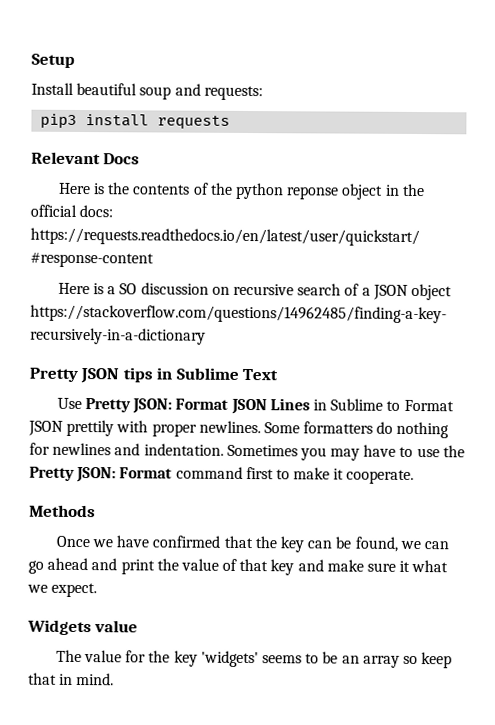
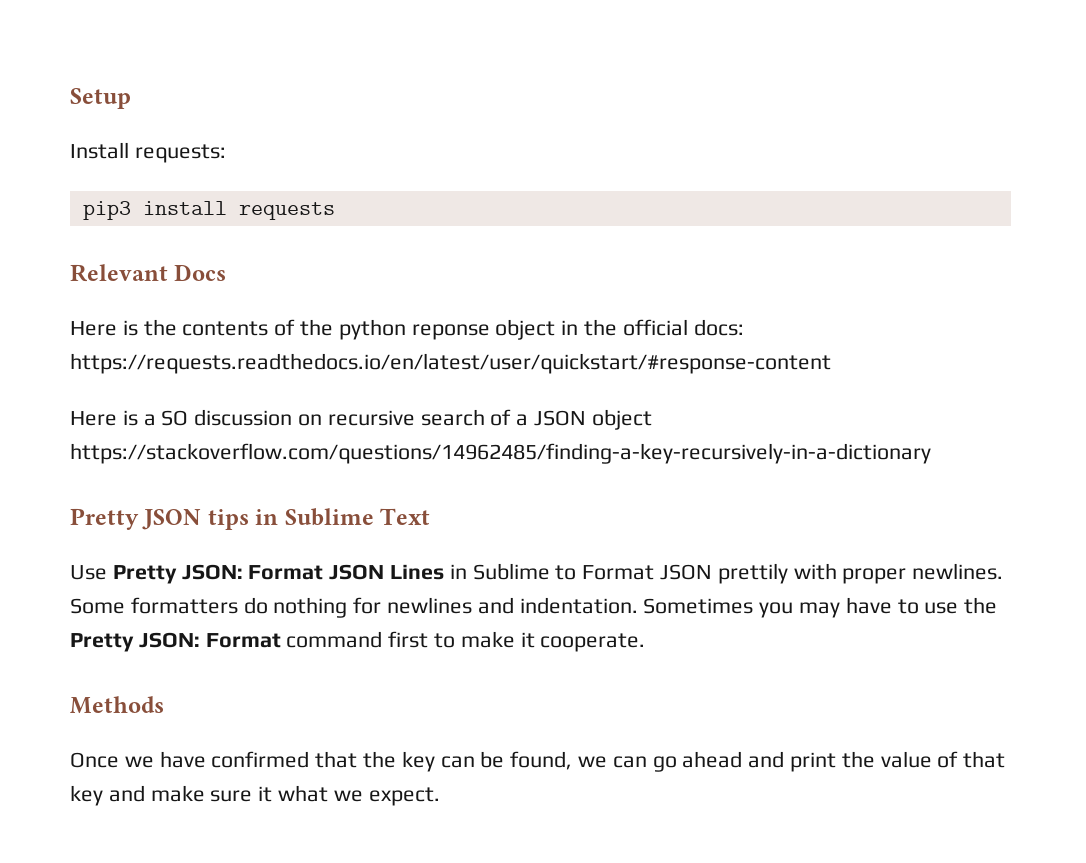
[76,82,201,100] beautiful soup and -> (129, 150) none
[27,619,139,636] [55,649,453,669] [28,672,115,686] // Widgets value // The value for the key 'widgets' seems to be an array so keep that in mind. -> (440, 796) none

